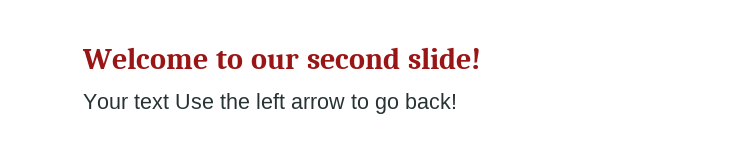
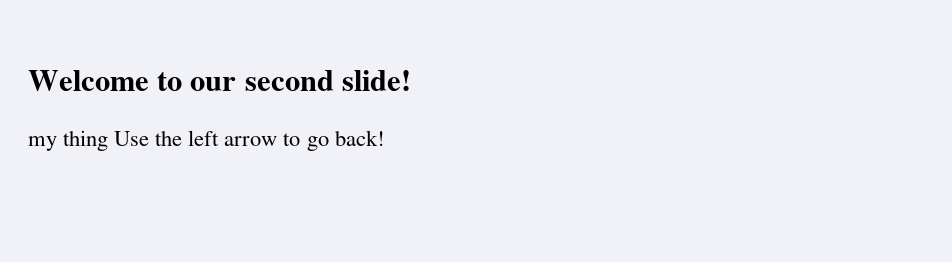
[83,94,169,109] Your text -> [28,130,109,151] my thing

